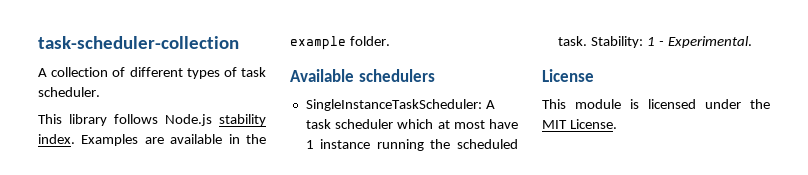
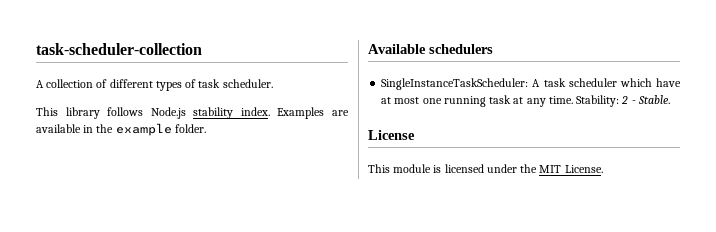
(434, 124) none -> [656,78,681,87] have
[489,119,518,129] [305,139,518,151] [557,36,752,48] have 1 instance running the scheduled task. Stability: 1 - Experimental. -> [422,95,670,107] one running task at any time. Stability: 2 - Stable.

